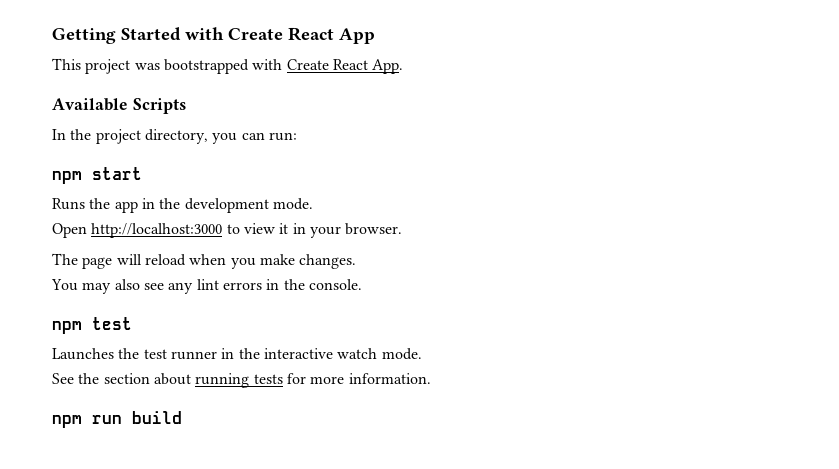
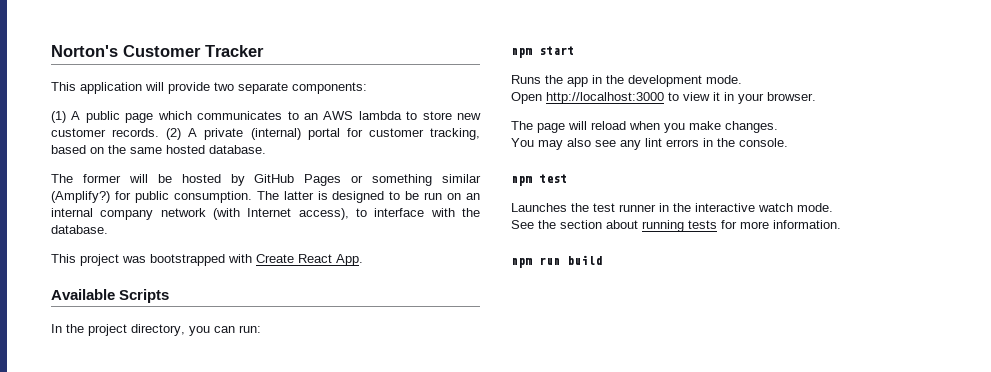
[52,27,375,44] Getting Started with Create React App -> [51,45,264,57] [51,82,367,94] [51,111,482,123] [51,128,480,140] [51,145,266,154] [51,174,481,186] [51,191,481,203] [51,208,480,220] [51,225,108,234] Norton's Customer Tracker // This application will provide two separate components: // (1) A public page which communicates to an AWS lambda to store new customer records. (2) A private (internal) portal for customer tracking, based on the same hosted database. // The former will be hosted by GitHub Pages or something similar (Amplify?) for public consumption. The latter is designed to be run on an internal company network (with Internet access), to interface with the database.

